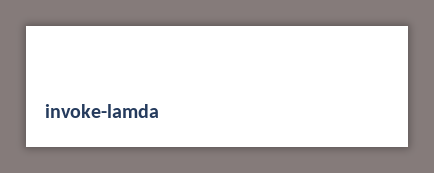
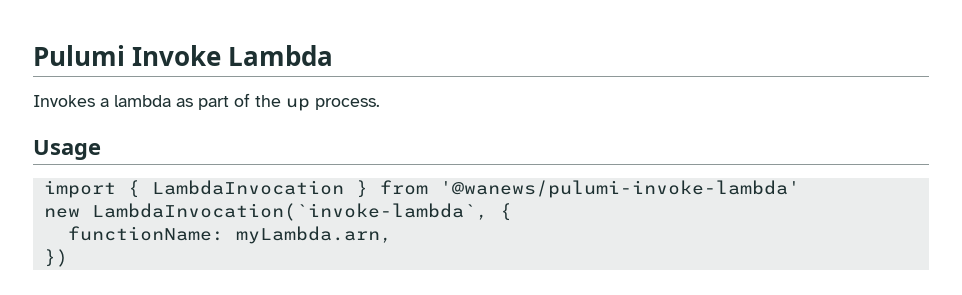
[45,104,159,118] invoke-lamda -> [33,45,334,66] [33,93,380,111] [33,140,101,160] [43,180,800,198] [43,203,512,221] [67,226,392,244] [43,249,68,267] Pulumi Invoke Lambda // Invokes a lambda as part of the up process. // Usage // import { LambdaInvocation } from '@wanews/pulumi-invoke-lambda' // new LambdaInvocation(`invoke-lambda`, { // functionName: myLambda.arn, // })

